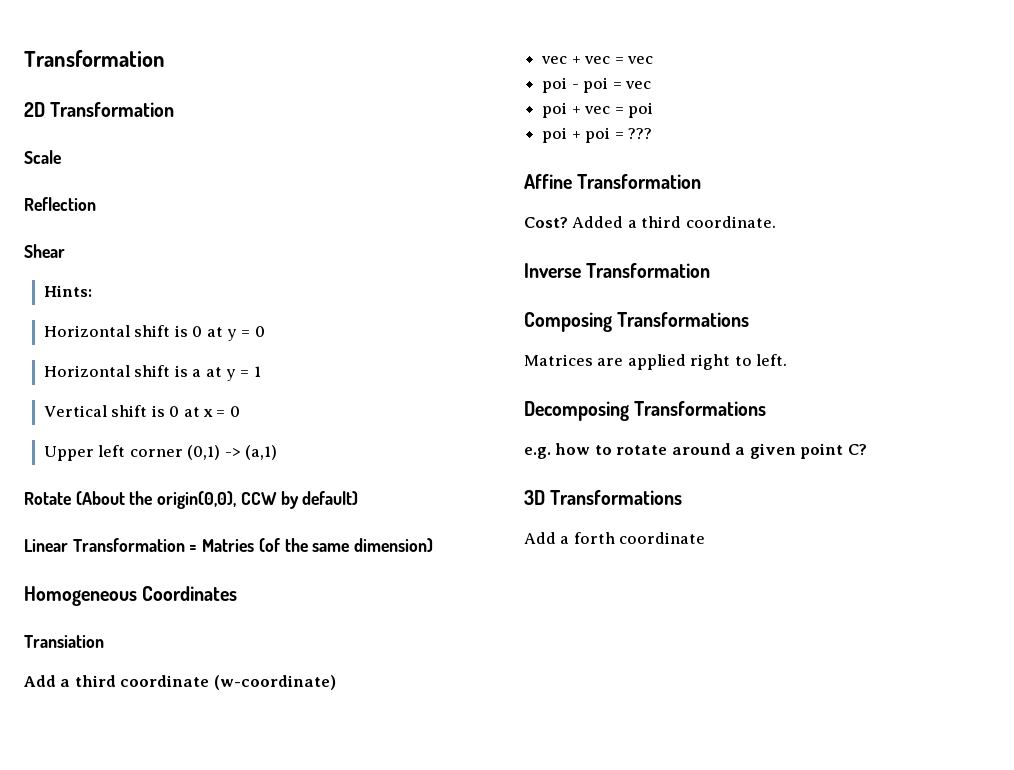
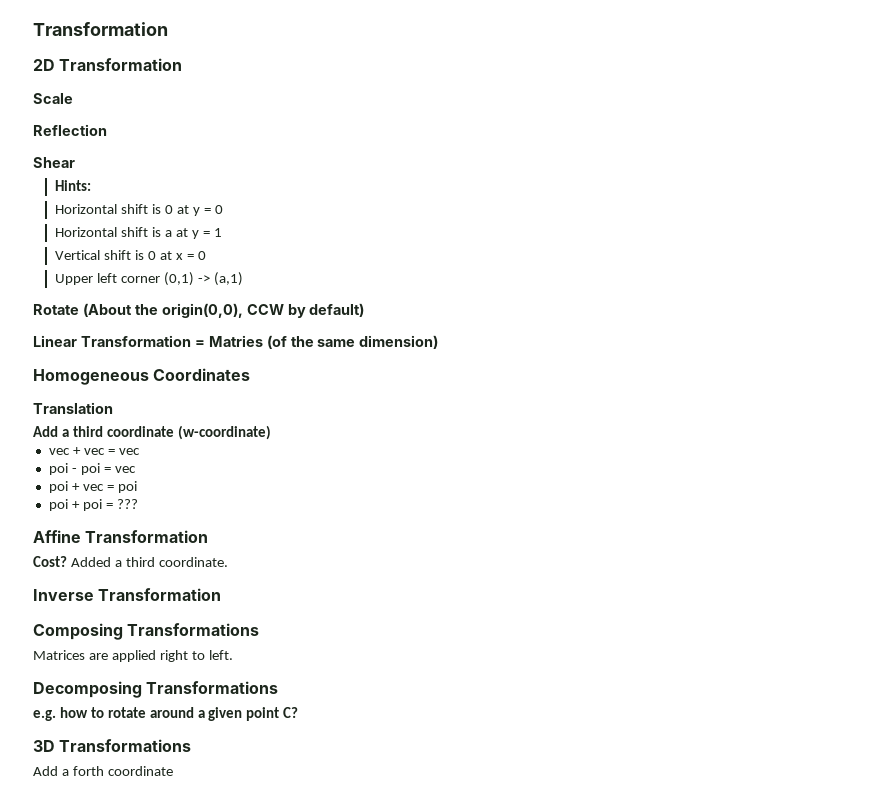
[24,635,104,648] Transiation -> [33,402,113,414] Translation

